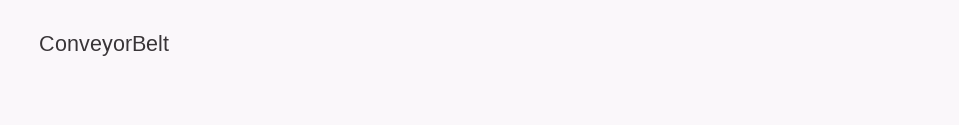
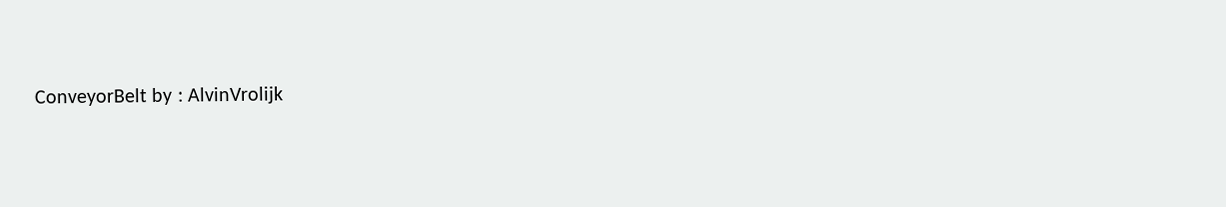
(169, 45) none -> [151,86,284,106] by : AlvinVrolijk

